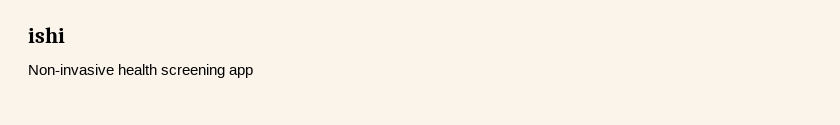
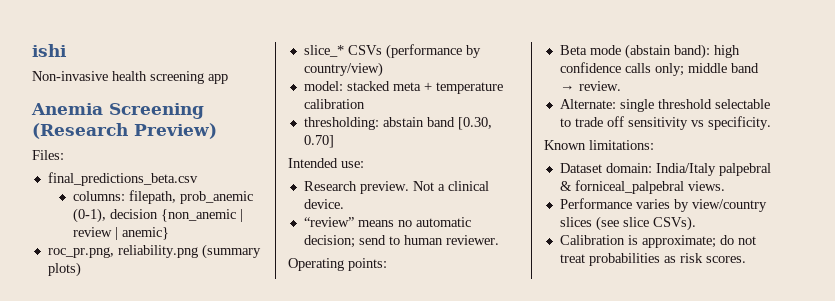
(254, 72) none -> [31,103,204,119] [32,123,217,139] [32,150,64,160] [47,172,198,186] [72,190,253,204] [72,208,243,223] [72,227,169,240] [47,244,261,259] [47,262,81,277] [303,44,481,59] [303,62,383,77] [303,81,503,94] [303,99,365,109] [303,117,492,130] [303,135,334,148] [288,158,364,168] [303,181,489,194] [303,199,344,209] [303,217,471,227] [303,235,499,248] [288,258,387,271] [559,44,740,59] [559,62,759,76] [559,81,621,91] [559,99,770,112] [559,116,771,130] [544,140,654,150] [559,163,771,176] [559,180,725,194] [559,198,767,212] [559,216,696,231] [559,235,756,248] [559,253,746,266] // Anemia Screening (Research Preview) // Files: // final_predictions_beta.csv // columns: filepath, prob_anemic (0-1), decision {non_anemic | review | anemic} // roc_pr.png, reliability.png (summary plots) // slice_* CSVs (performance by country/view) // model: stacked meta + temperature calibration // thresholding: abstain band [0.30, 0.70] // Intended use: // Research preview. Not a clinical device. // “review” means no automatic decision; send to human reviewer. // Operating points: // Beta mode (abstain band): high confidence calls only; middle band → review. // Alternate: single threshold selectable to trade off sensitivity vs specificity. // Known limitations: // Dataset domain: India/Italy palpebral & forniceal_palpebral views. // Performance varies by view/country slices (see slice CSVs). // Calibration is approximate; do not treat probabilities as risk scores.

